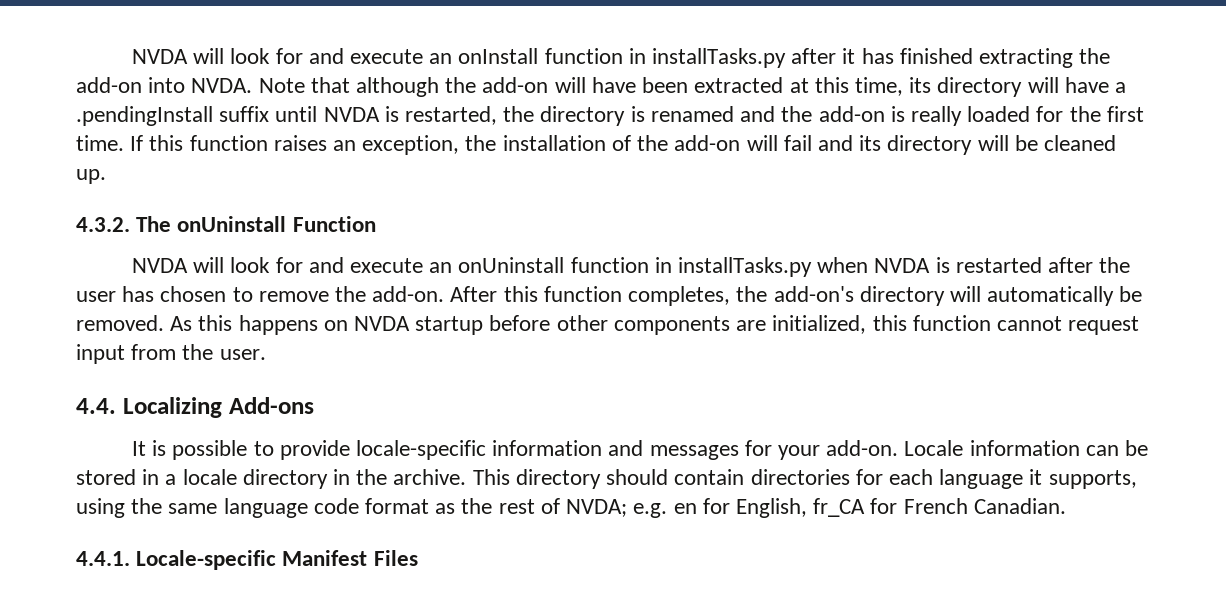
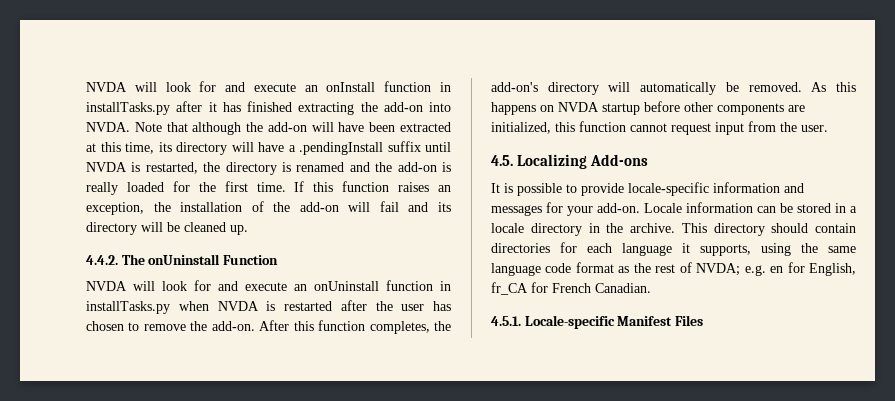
[76,217,130,232] 4.3.2. -> [86,255,118,265] 4.4.2.
[76,398,116,414] 4.4. -> [491,155,513,166] 4.5.
[76,551,130,566] 4.4.1. -> [491,316,521,326] 4.5.1.

